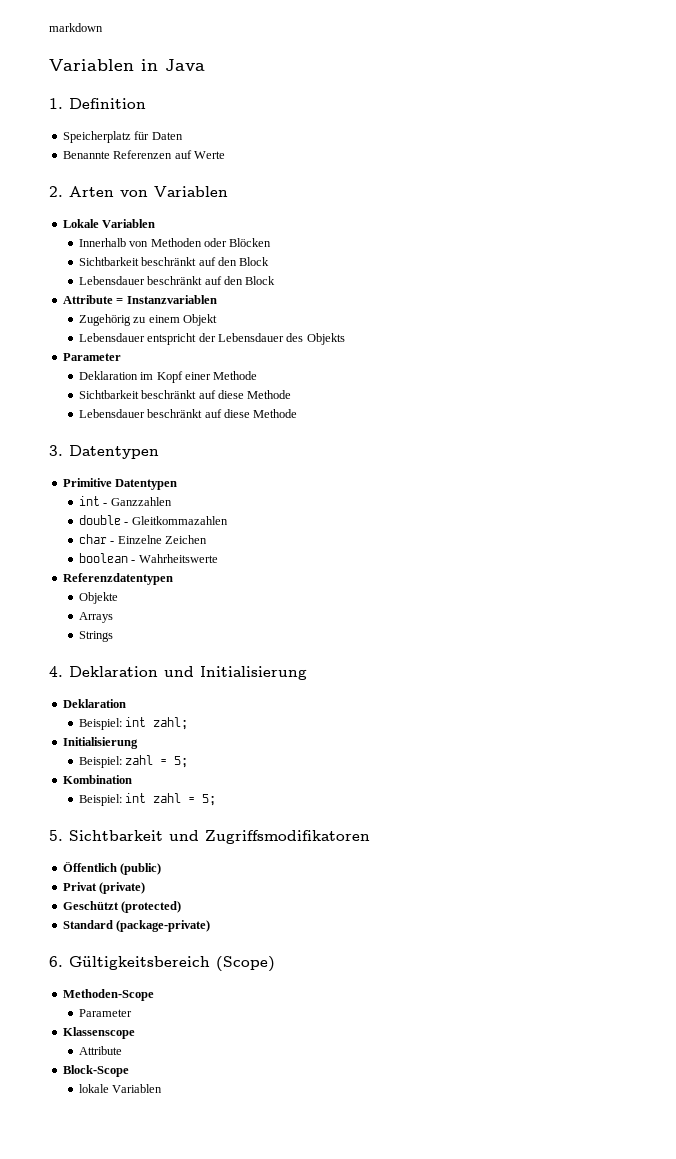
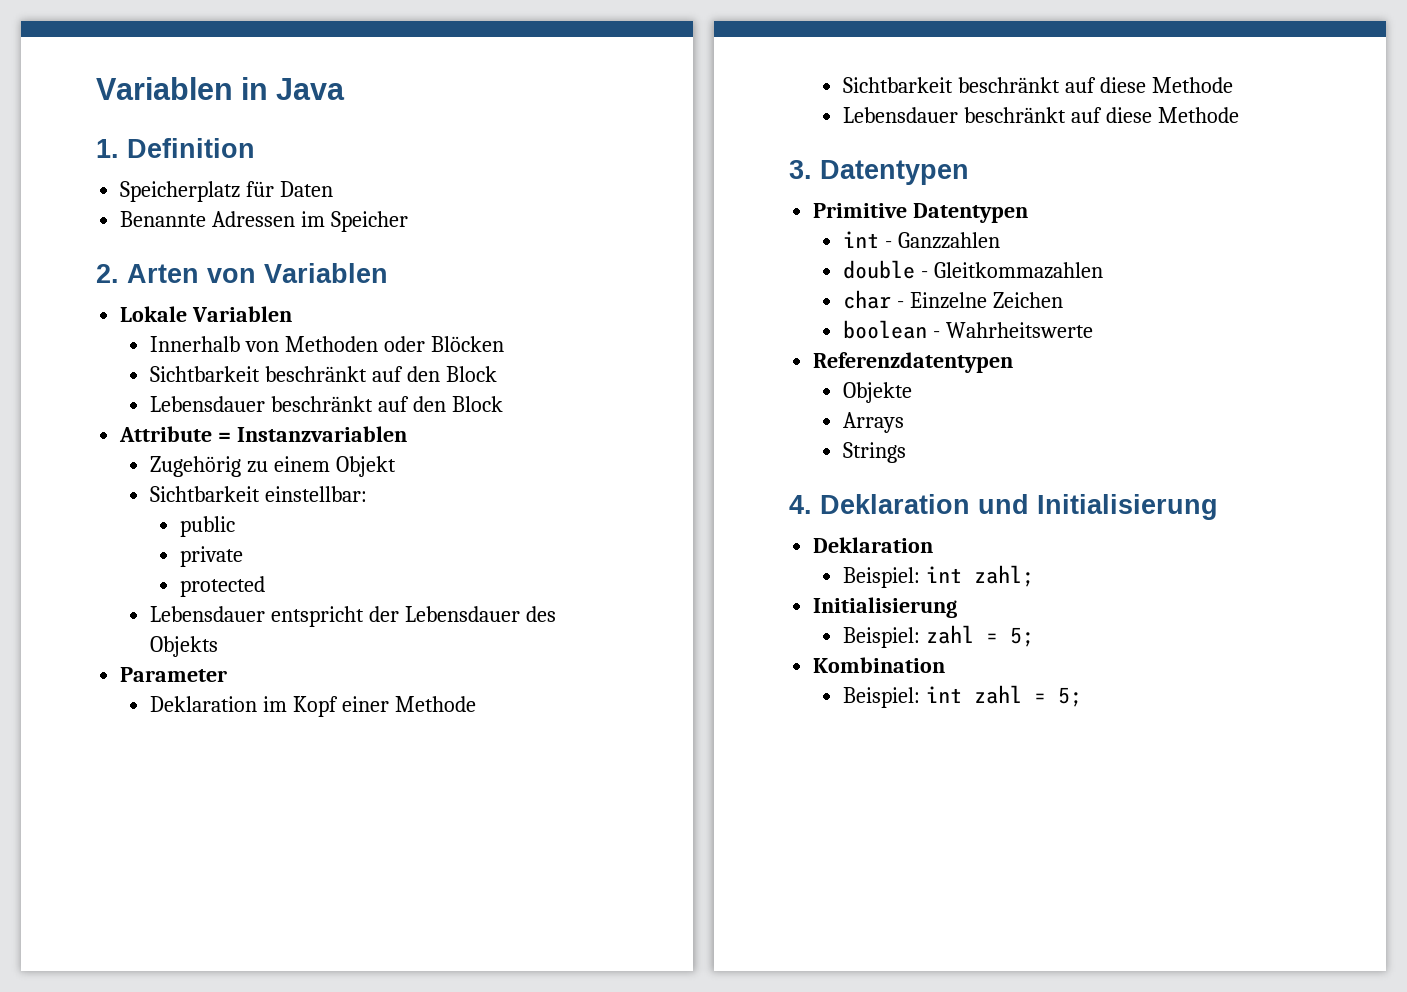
[49,23,103,32] markdown // -> (96, 88) none
[113,150,225,159] Referenzen auf Werte -> [212,211,409,232] Adressen im Speicher
(218, 320) none -> [149,486,367,502] [179,516,235,537] [179,546,243,567] [179,576,265,597] // Sichtbarkeit einstellbar: // public // private // protected
[49,830,370,844] [62,862,162,875] [62,882,146,894] [62,901,182,913] [62,920,211,932] [49,956,275,972] [62,989,154,1001] [78,1009,132,1017] [62,1027,135,1039] [78,1046,122,1055] [62,1065,129,1077] [78,1084,163,1093] // 5. Sichtbarkeit und Zugriffsmodifikatoren // Öffentlich (public) // Privat (private) // Geschützt (protected) // Standard (package-private) // 6. Gültigkeitsbereich (Scope) // Methoden-Scope // Parameter // Klassenscope // Attribute // Block-Scope // lokale Variablen -> (1082, 697) none

